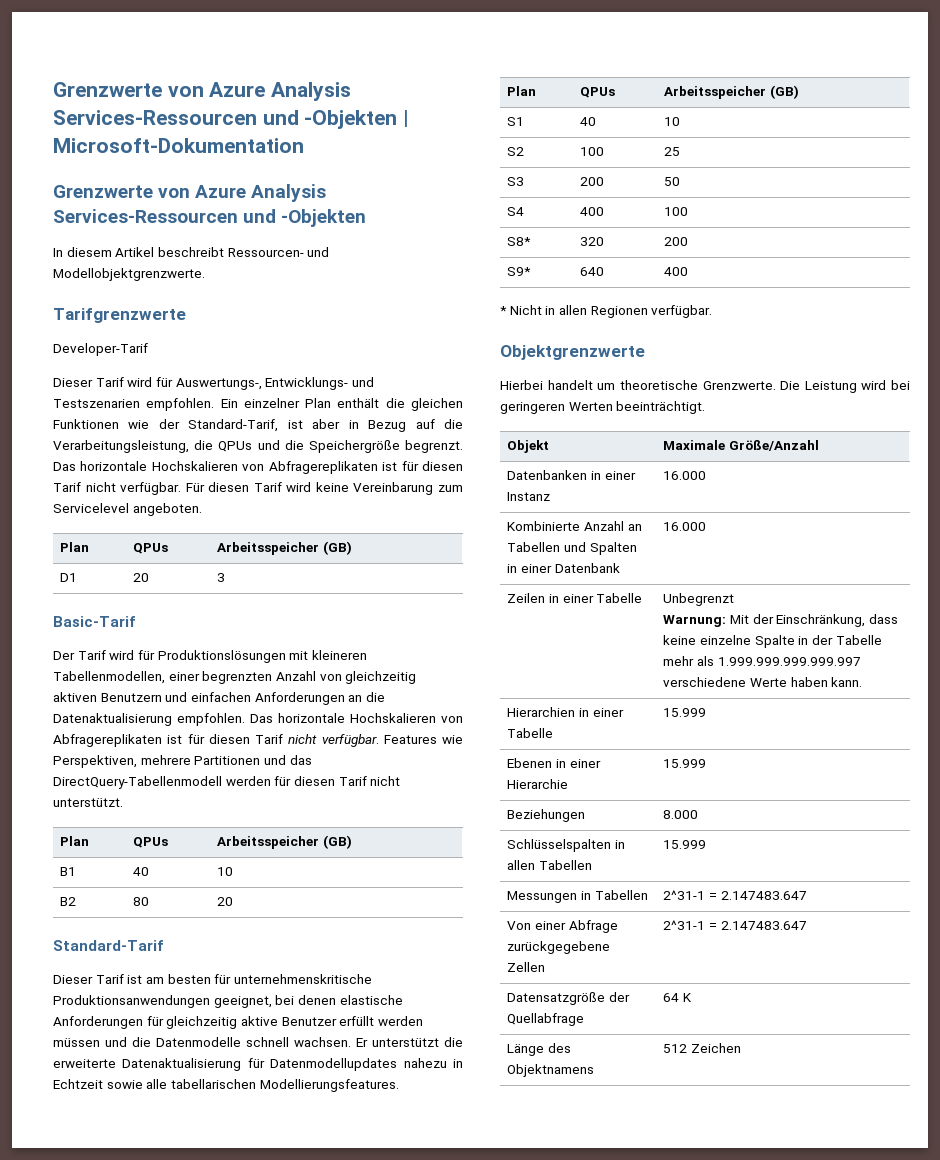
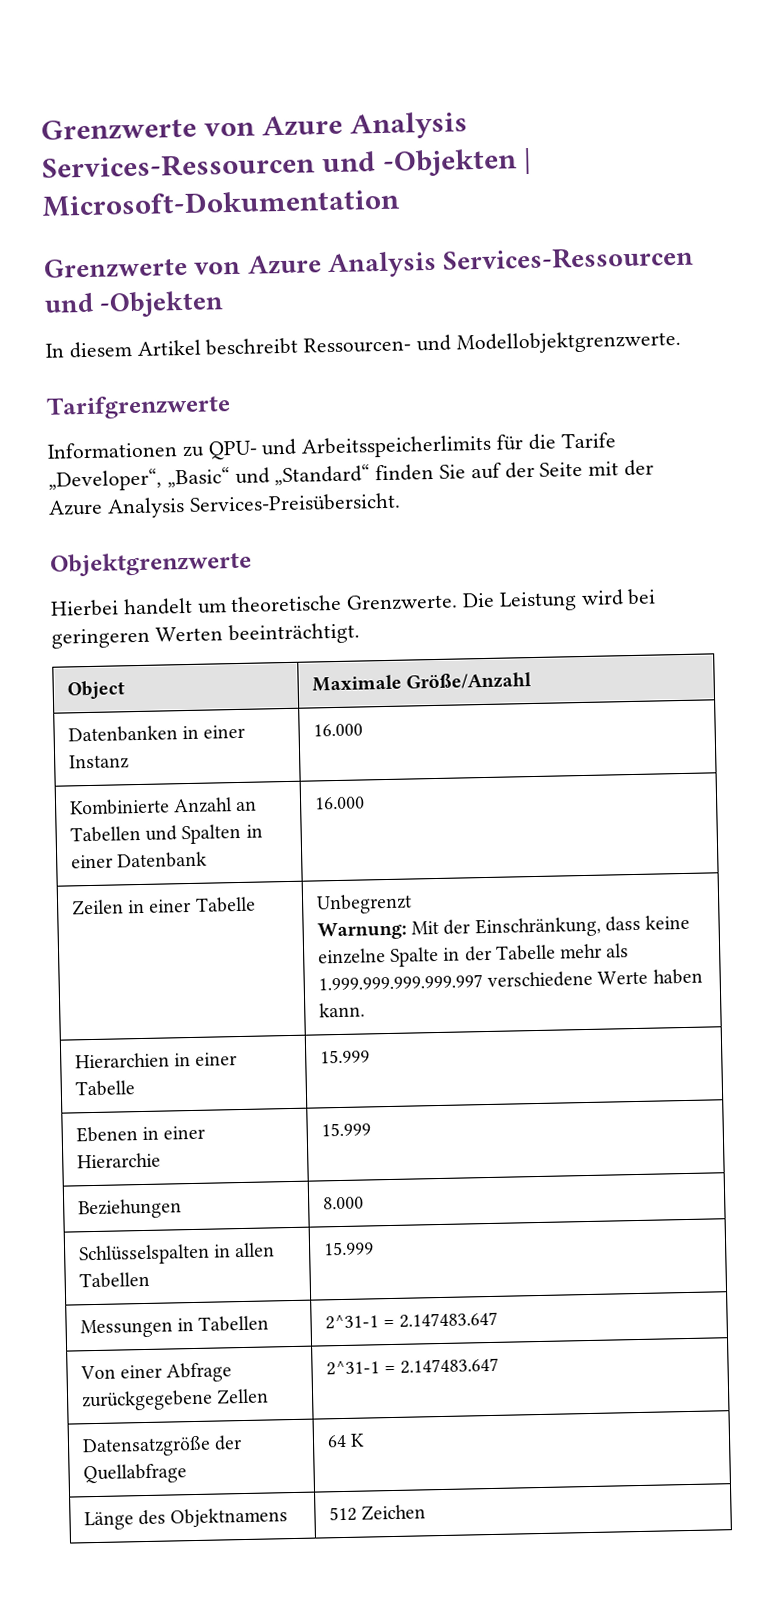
[53,343,148,356] [53,377,374,390] [53,398,463,411] [53,419,464,432] [53,440,463,453] [53,461,464,474] [53,482,463,495] [53,503,202,516] [60,542,90,552] [133,543,169,554] [217,541,352,555] [60,573,78,582] [133,573,150,582] [217,573,226,582] [53,616,135,627] [53,650,367,663] [53,671,417,684] [53,692,385,705] [53,713,463,726] [53,734,463,747] [53,755,312,768] [53,776,401,789] [53,798,123,807] [60,836,90,846] [133,837,169,848] [217,835,352,849] [60,867,77,876] [133,867,150,876] [217,867,234,876] [60,897,77,906] [133,897,150,906] [217,897,234,906] [53,940,163,951] [53,974,372,984] [53,995,403,1008] [53,1016,423,1029] [53,1037,463,1047] [53,1058,463,1071] [53,1079,399,1092] [507,86,537,96] [580,87,616,98] [664,85,799,99] [507,117,525,126] [580,117,597,126] [664,117,681,126] [507,147,525,156] [580,147,605,156] [664,147,681,156] [507,177,525,186] [580,177,605,186] [664,177,681,186] [507,207,525,216] [580,207,605,216] [664,207,689,216] [507,237,532,246] [580,237,605,246] [664,237,689,246] [507,267,532,276] [580,267,605,276] [664,267,689,276] [500,305,713,318] Developer-Tarif // Dieser Tarif wird für Auswertungs-, Entwicklungs- und Testszenarien empfohlen. Ein einzelner Plan enthält die gleichen Funktionen wie der Standard-Tarif, ist aber in Bezug auf die Verarbeitungsleistung, die QPUs und die Speichergröße begrenzt. Das horizontale Hochskalieren von Abfragereplikaten ist für diesen Tarif nicht verfügbar. Für diesen Tarif wird keine Vereinbarung zum Servicelevel angeboten. // Plan | QPUs | Arbeitsspeicher (GB) // D1 | 20 | 3 // Basic-Tarif // Der Tarif wird für Produktionslösungen mit kleineren Tabellenmodellen, einer begrenzten Anzahl von gleichzeitig aktiven Benutzern und einfachen Anforderungen an die Datenaktualisierung empfohlen. Das horizontale Hochskalieren von Abfragereplikaten ist für diesen Tarif nicht verfügbar. Features wie Perspektiven, mehrere Partitionen und das DirectQuery-Tabellenmodell werden für diesen Tarif nicht unterstützt. // Plan | QPUs | Arbeitsspeicher (GB) // B1 | 40 | 10 // B2 | 80 | 20 // Standard-Tarif // Dieser Tarif ist am besten für unternehmenskritische Produktionsanwendungen geeignet, bei denen elastische Anforderungen für gleichzeitig aktive Benutzer erfüllt werden müssen und die Datenmodelle schnell wachsen. Er unterstützt die erweiterte Datenaktualisierung für Datenmodellupdates nahezu in Echtzeit sowie alle tabellarischen Modellierungsfeatures. // Plan | QPUs | Arbeitsspeicher (GB) // S1 | 40 | 10 // S2 | 100 | 25 // S3 | 200 | 50 // S4 | 400 | 100 // S8* | 320 | 200 // S9* | 640 | 400 // * Nicht in allen Regionen verfügbar. -> [47,432,616,461] [48,459,655,492] [48,492,401,519] Informationen zu QPU- und Arbeitsspeicherlimits für die Tarife „Developer“, „Basic“ und „Standard“ finden Sie auf der Seite mit der Azure Analysis Services-Preisübersicht.
[507,440,550,453] Objekt -> [66,680,125,700] Object

